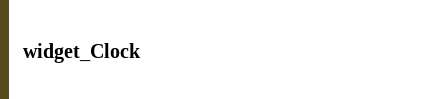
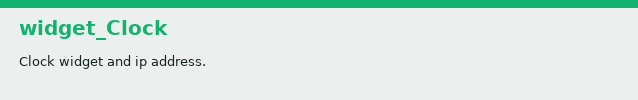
(141, 53) none -> [19,55,206,69] // Clock widget and ip address.

